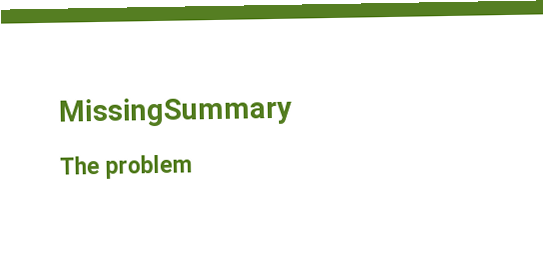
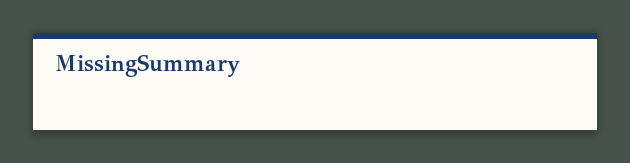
[59,154,193,179] // The problem -> (240, 65) none

